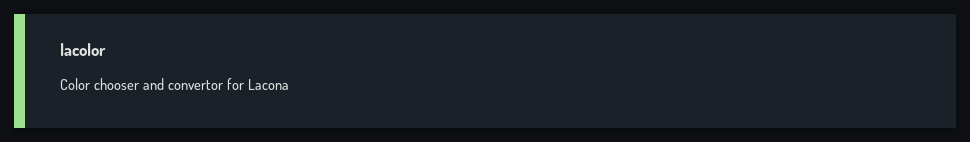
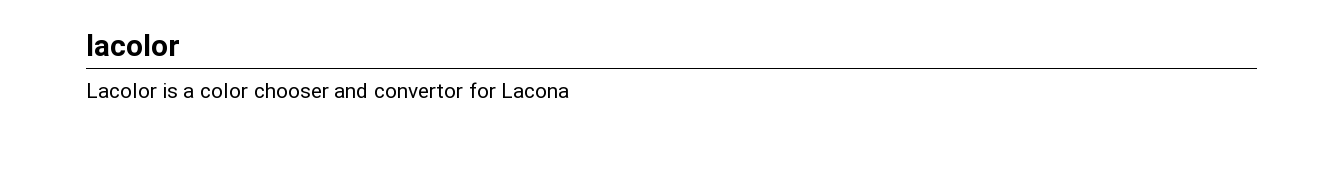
[60,78,90,90] Color -> [86,83,249,98] Lacolor is a color

